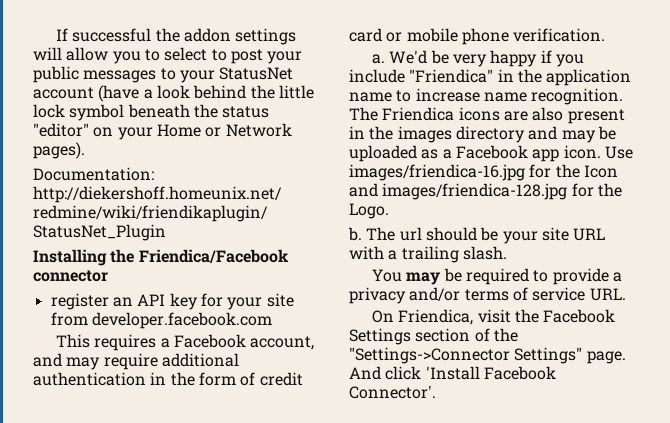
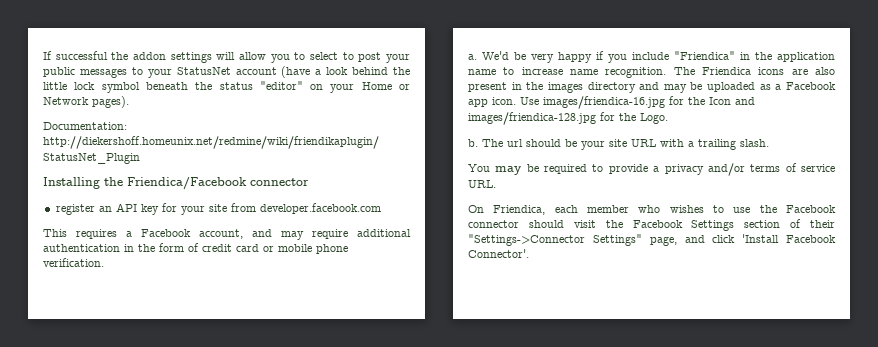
(474, 317) none -> [554,205,836,213] [468,220,564,228] each member who wishes to use the Facebook connector should
[493,328,518,342] the -> [810,220,835,228] their
[586,351,626,364] [349,366,381,380] page. And -> [649,235,705,246] page, and

